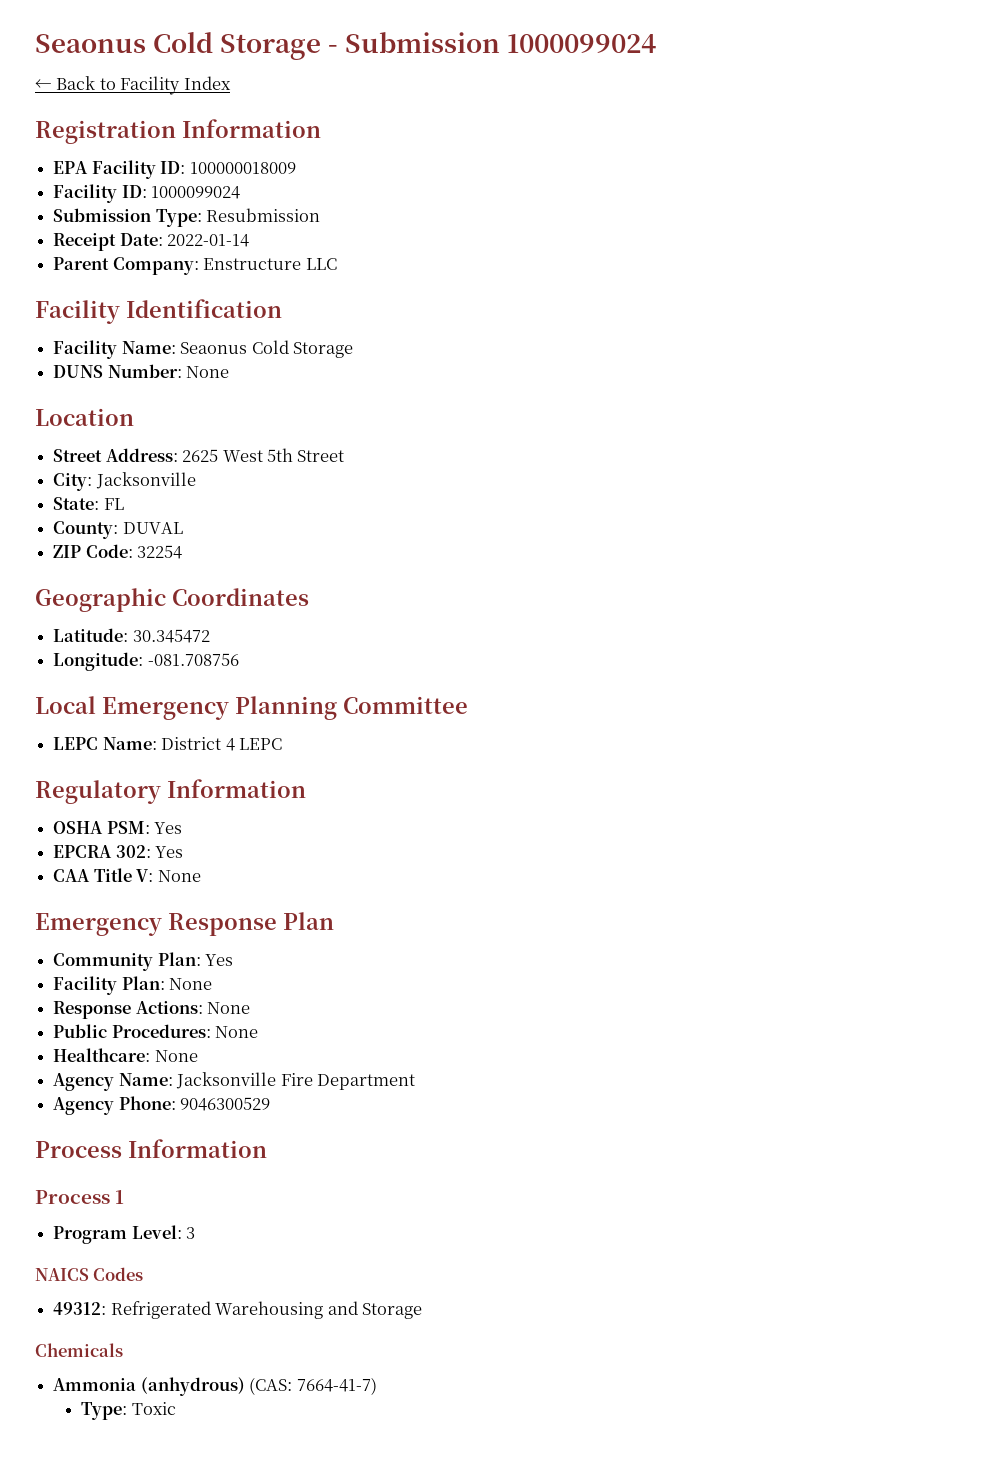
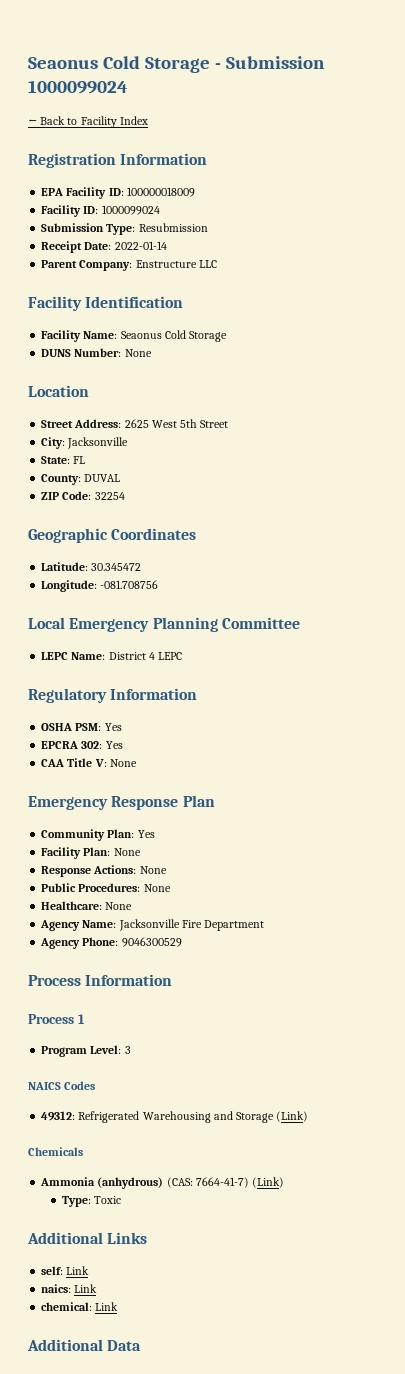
(422, 1311) none -> [276,1111,309,1122] (Link)
(377, 1386) none -> [252,1177,285,1188] (Link)
(176, 1408) none -> [27,1232,148,1244] [41,1266,90,1275] [41,1284,98,1293] [41,1302,119,1311] [27,1339,142,1351] // Additional Links // self: Link // naics: Link // chemical: Link // Additional Data

